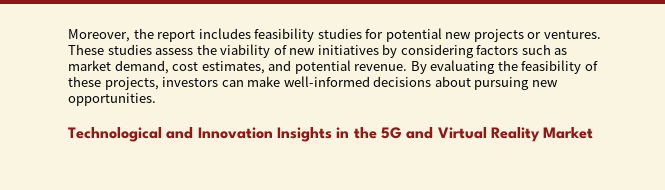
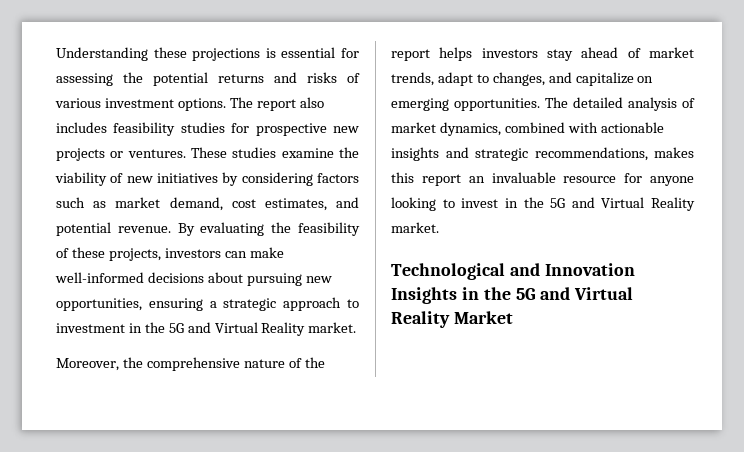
[68,28,196,42] Moreover, the report -> [56,47,359,61] [56,72,360,86] [55,97,324,111] Understanding these projections is essential for assessing the potential returns and risks of various investment options. The report also
[385,28,442,42] potential -> [255,123,327,136] prospective
[155,48,194,55] assess -> [281,148,334,158] examine
[68,93,156,106] opportunities. -> [56,297,360,311] [56,322,357,336] [56,357,325,371] [391,47,694,61] [391,72,654,86] [391,97,695,111] [391,122,664,136] [391,147,694,161] [391,172,694,186] [391,197,695,211] [391,222,439,233] opportunities, ensuring a strategic approach to investment in the 5G and Virtual Reality market. // Moreover, the comprehensive nature of the report helps investors stay ahead of market trends, adapt to changes, and capitalize on emerging opportunities. The detailed analysis of market dynamics, combined with actionable insights and strategic recommendations, makes this report an invaluable resource for anyone looking to invest in the 5G and Virtual Reality market.

